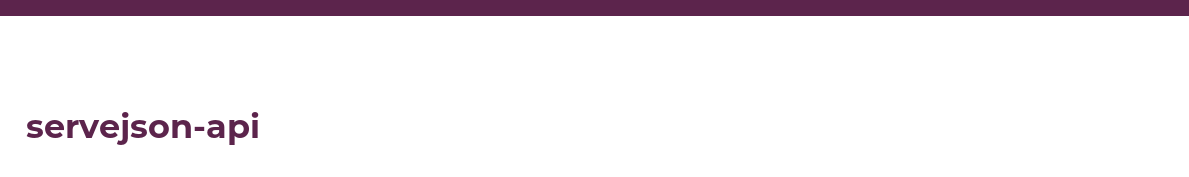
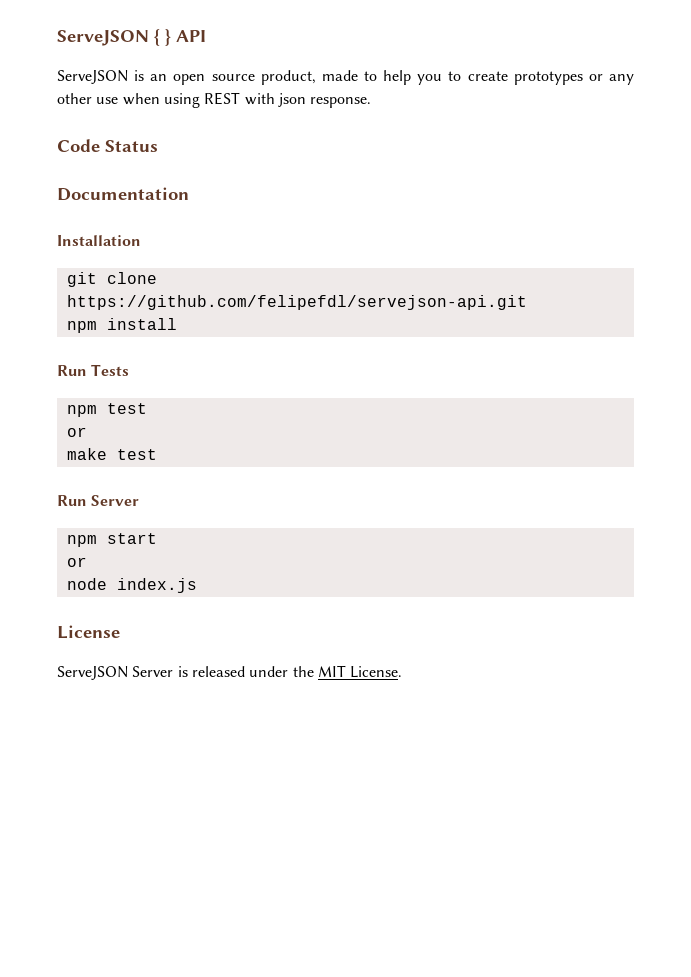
[26,112,260,145] servejson-api -> [57,29,206,46] [57,70,634,85] [57,92,372,108] [57,139,158,152] [57,187,189,201] [57,235,141,246] [66,272,157,287] [66,295,527,310] [66,318,177,333] [57,364,130,376] [66,403,147,417] [66,427,87,437] [66,448,157,460] [57,495,140,506] [66,533,157,547] [66,557,87,567] [66,578,197,593] [57,625,120,639] [57,665,403,680] ServeJSON { } API // ServeJSON is an open source product, made to help you to create prototypes or any other use when using REST with json response. // Code Status // Documentation // Installation // git clone https://github.com/felipefdl/servejson-api.git // npm install // Run Tests // npm test // or // make test // Run Server // npm start // or // node index.js // License // ServeJSON Server is released under the MIT License.

